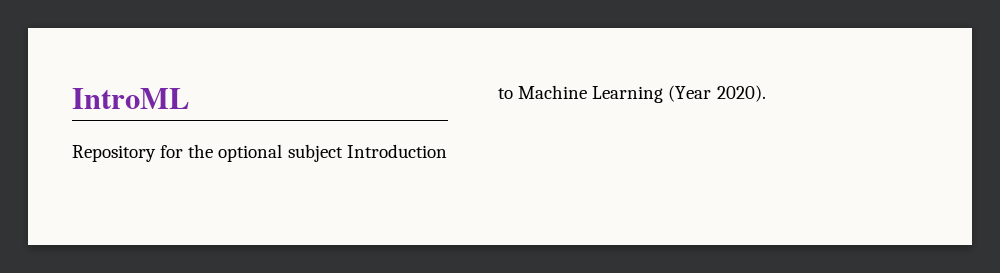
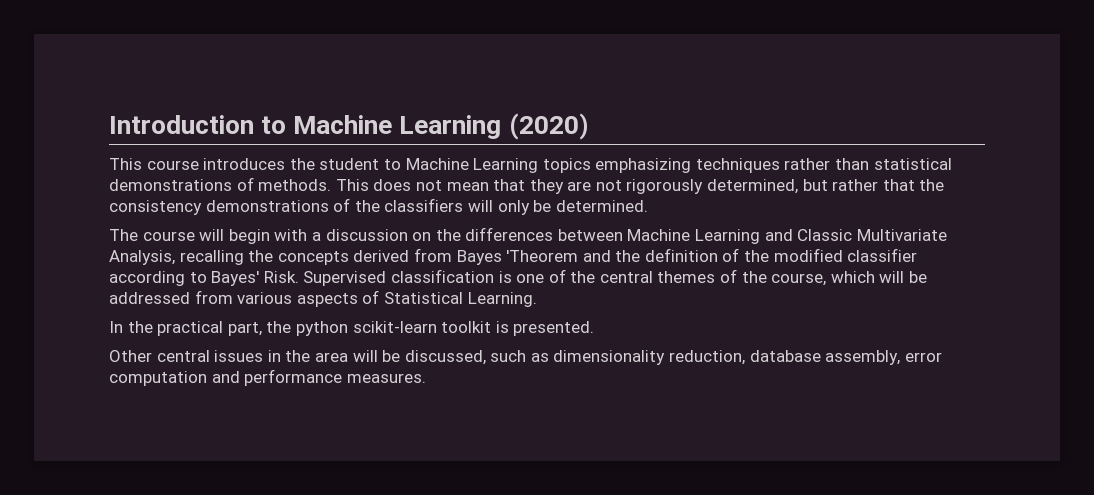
[72,88,189,109] [72,144,447,162] [498,85,766,103] IntroML // Repository for the optional subject Introduction to Machine Learning (Year 2020). -> [109,113,589,140] [109,158,952,173] [109,177,945,194] [109,198,648,215] [109,227,947,244] [109,248,918,265] [109,269,928,286] [109,290,537,307] [109,321,595,336] [109,350,942,365] [109,369,426,386] Introduction to Machine Learning (2020) // This course introduces the student to Machine Learning topics emphasizing techniques rather than statistical demonstrations of methods. This does not mean that they are not rigorously determined, but rather that the consistency demonstrations of the classifiers will only be determined. // The course will begin with a discussion on the differences between Machine Learning and Classic Multivariate Analysis, recalling the concepts derived from Bayes 'Theorem and the definition of the modified classifier according to Bayes' Risk. Supervised classification is one of the central themes of the course, which will be addressed from various aspects of Statistical Learning. // In the practical part, the python scikit-learn toolkit is presented. // Other central issues in the area will be discussed, such as dimensionality reduction, database assembly, error computation and performance measures.

